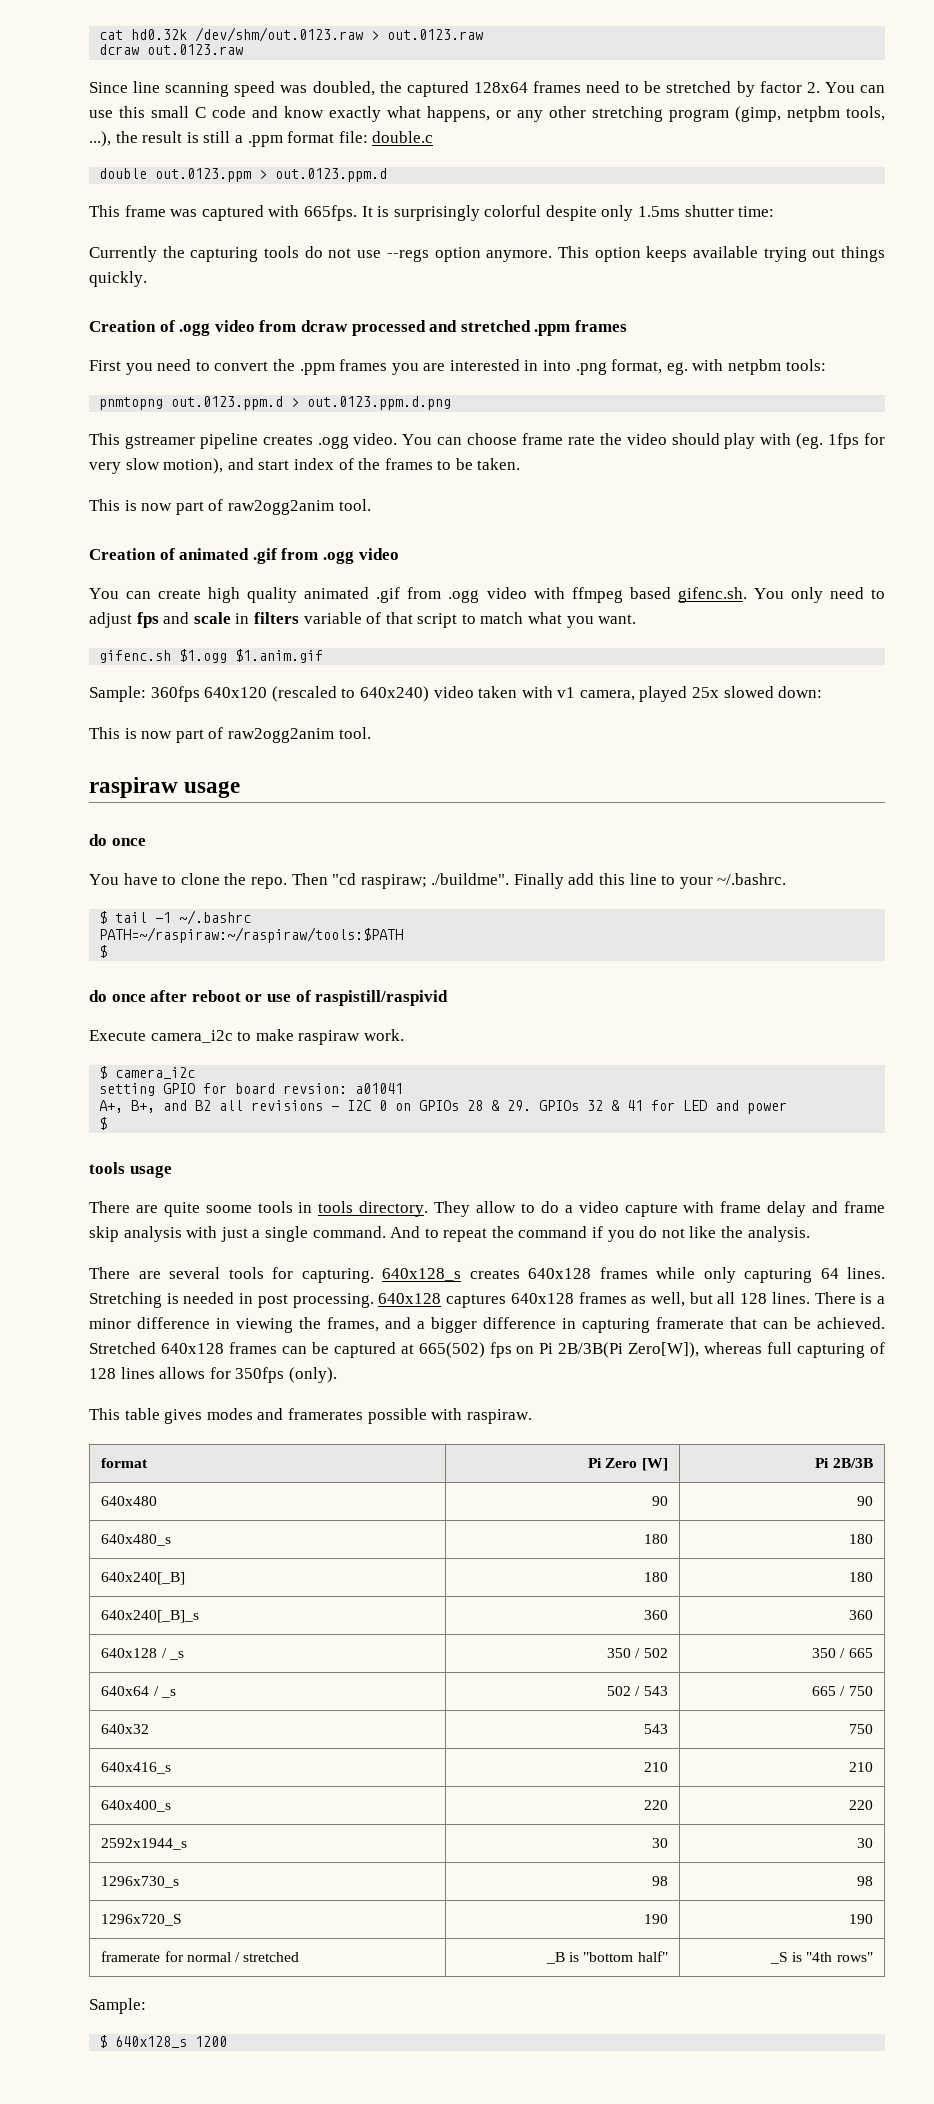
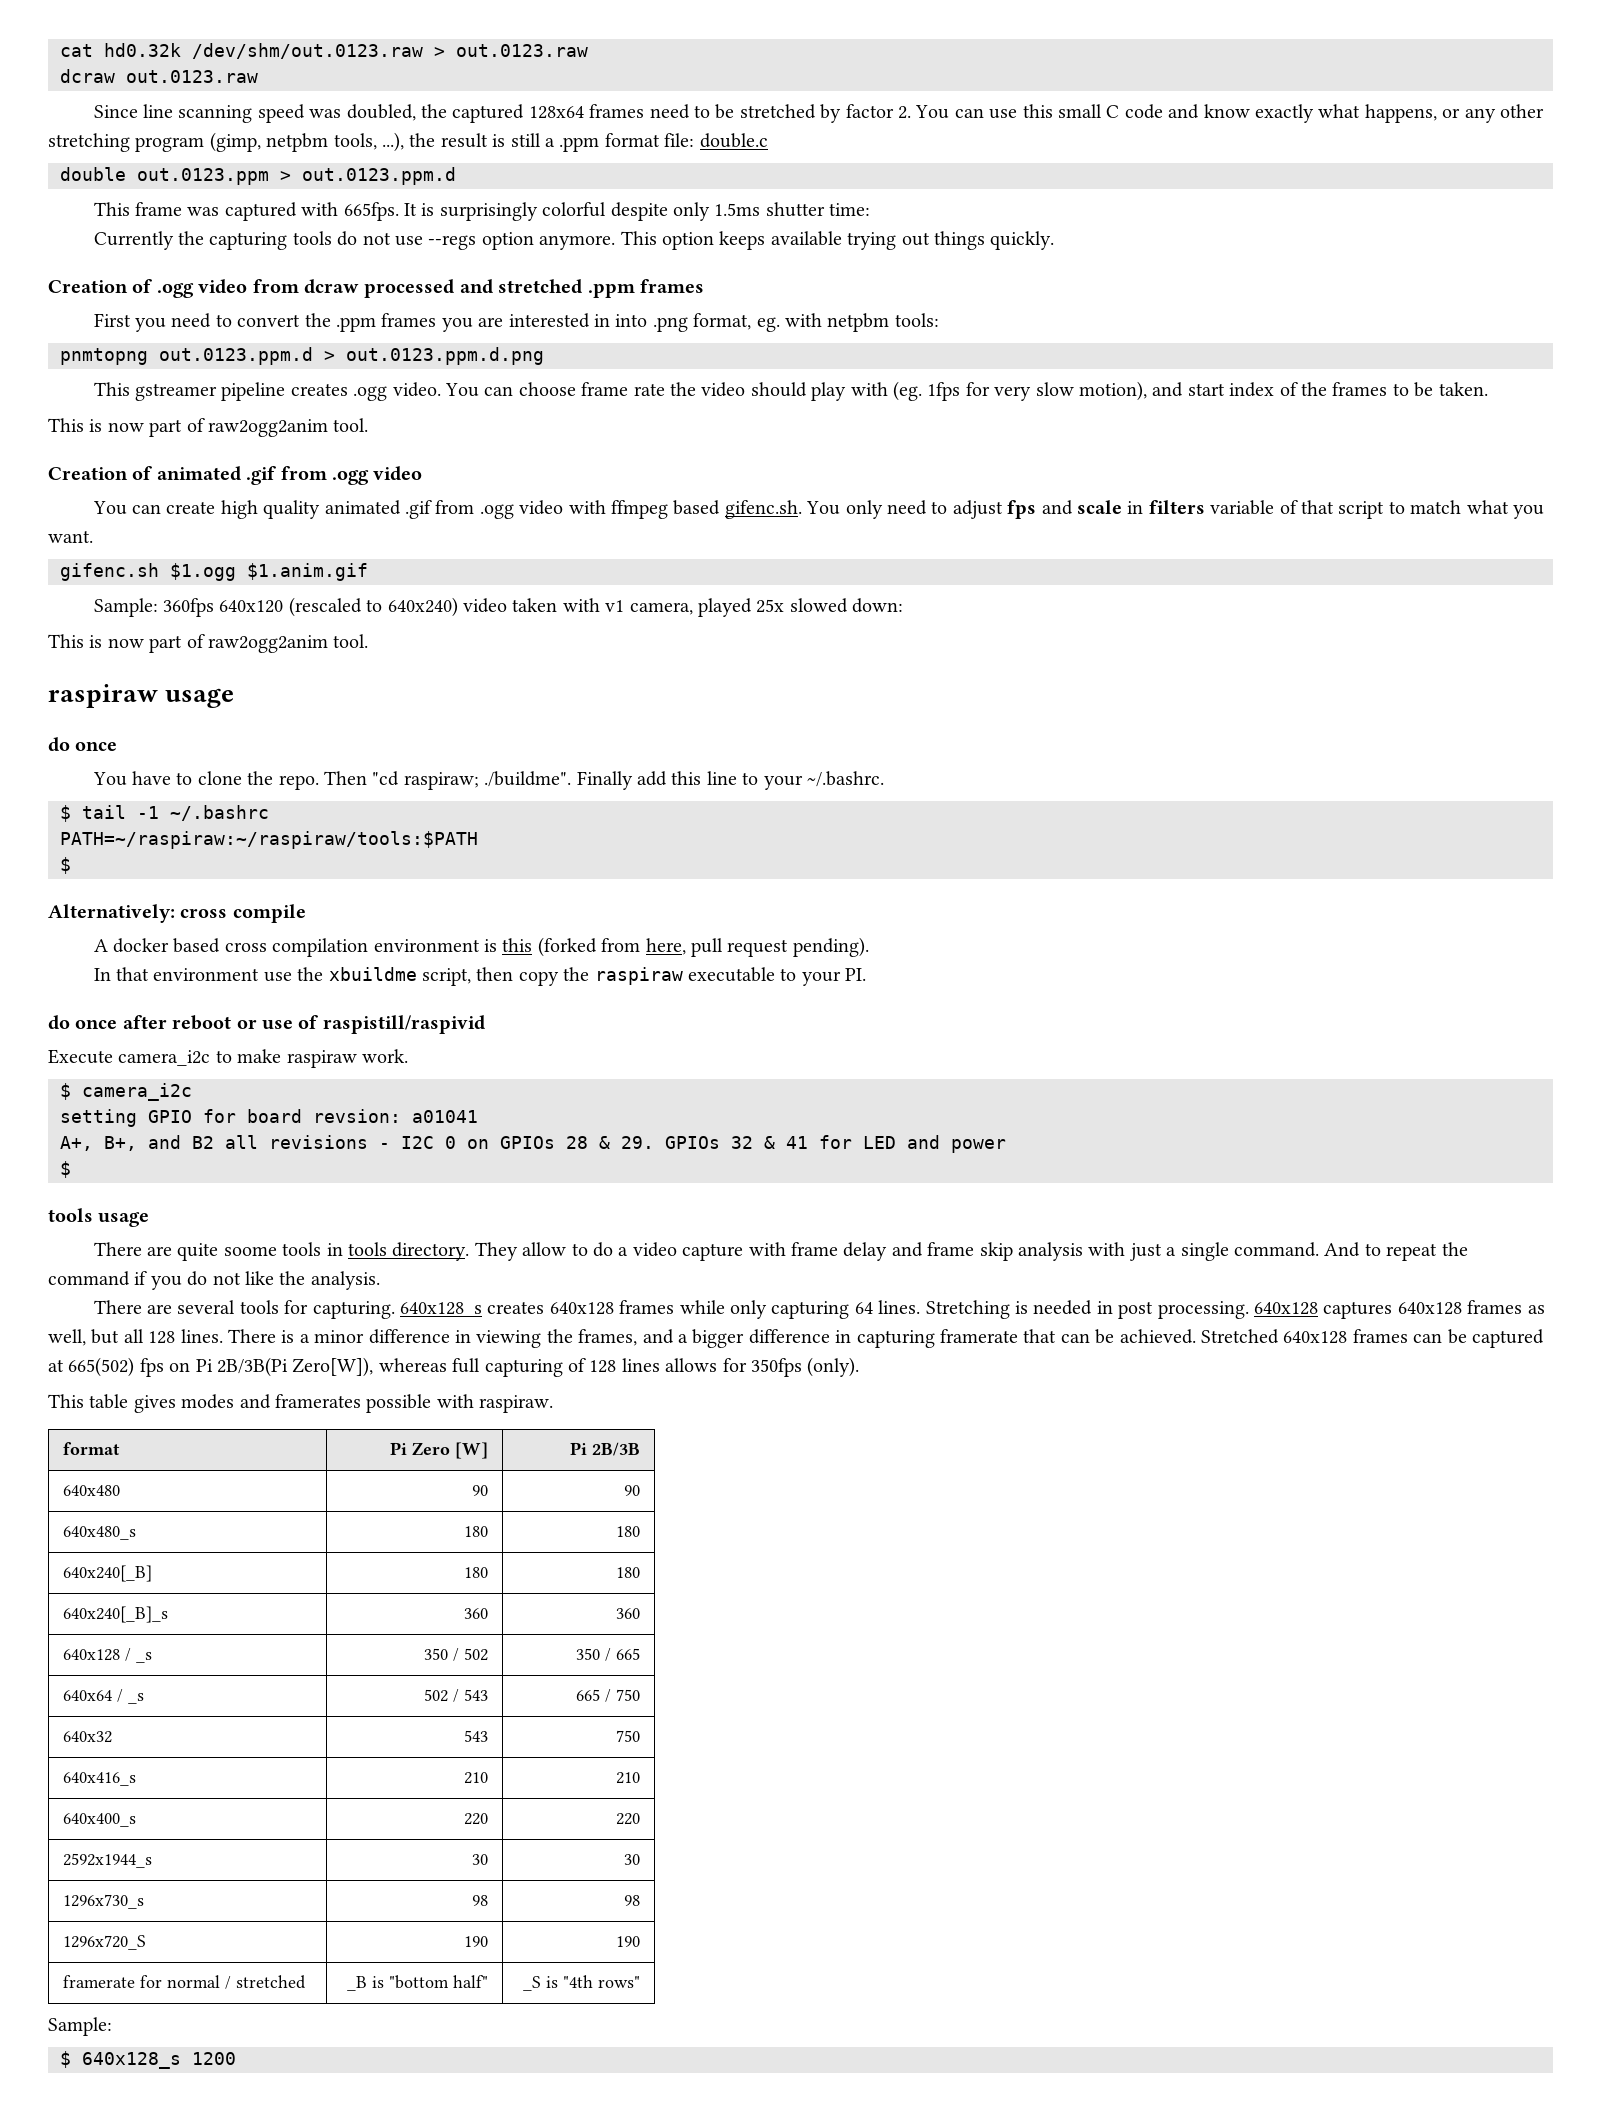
(108, 951) none -> [48,904,306,923] [93,937,869,957] [93,967,867,986] // Alternatively: cross compile // A docker based cross compilation environment is this (forked from here, pull request pending). // In that environment use the xbuildme script, then copy the raspiraw executable to your PI.

